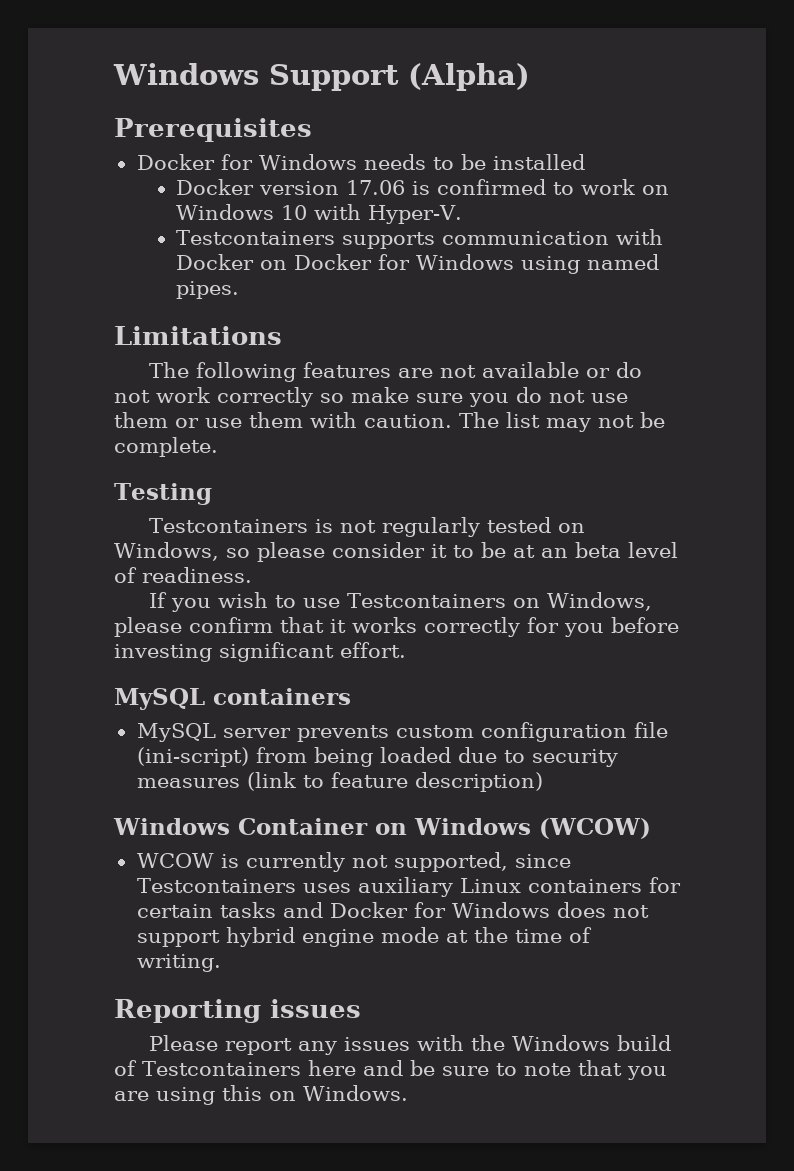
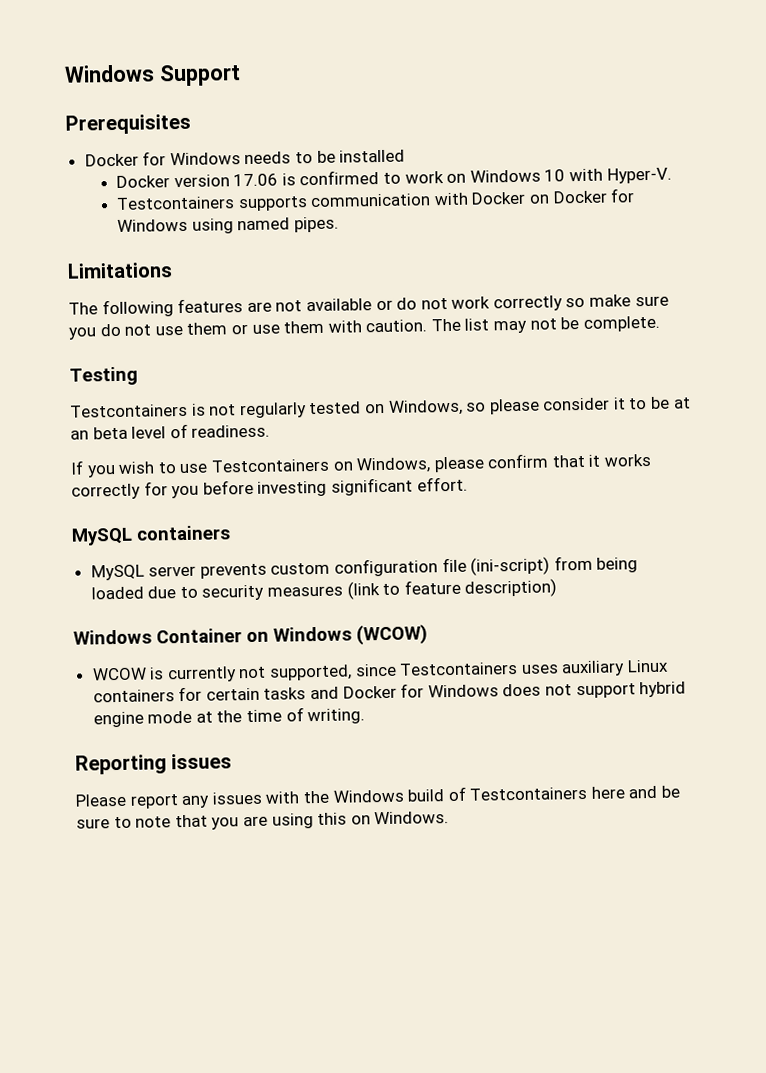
[407,63,530,91] (Alpha) -> (241, 75) none

